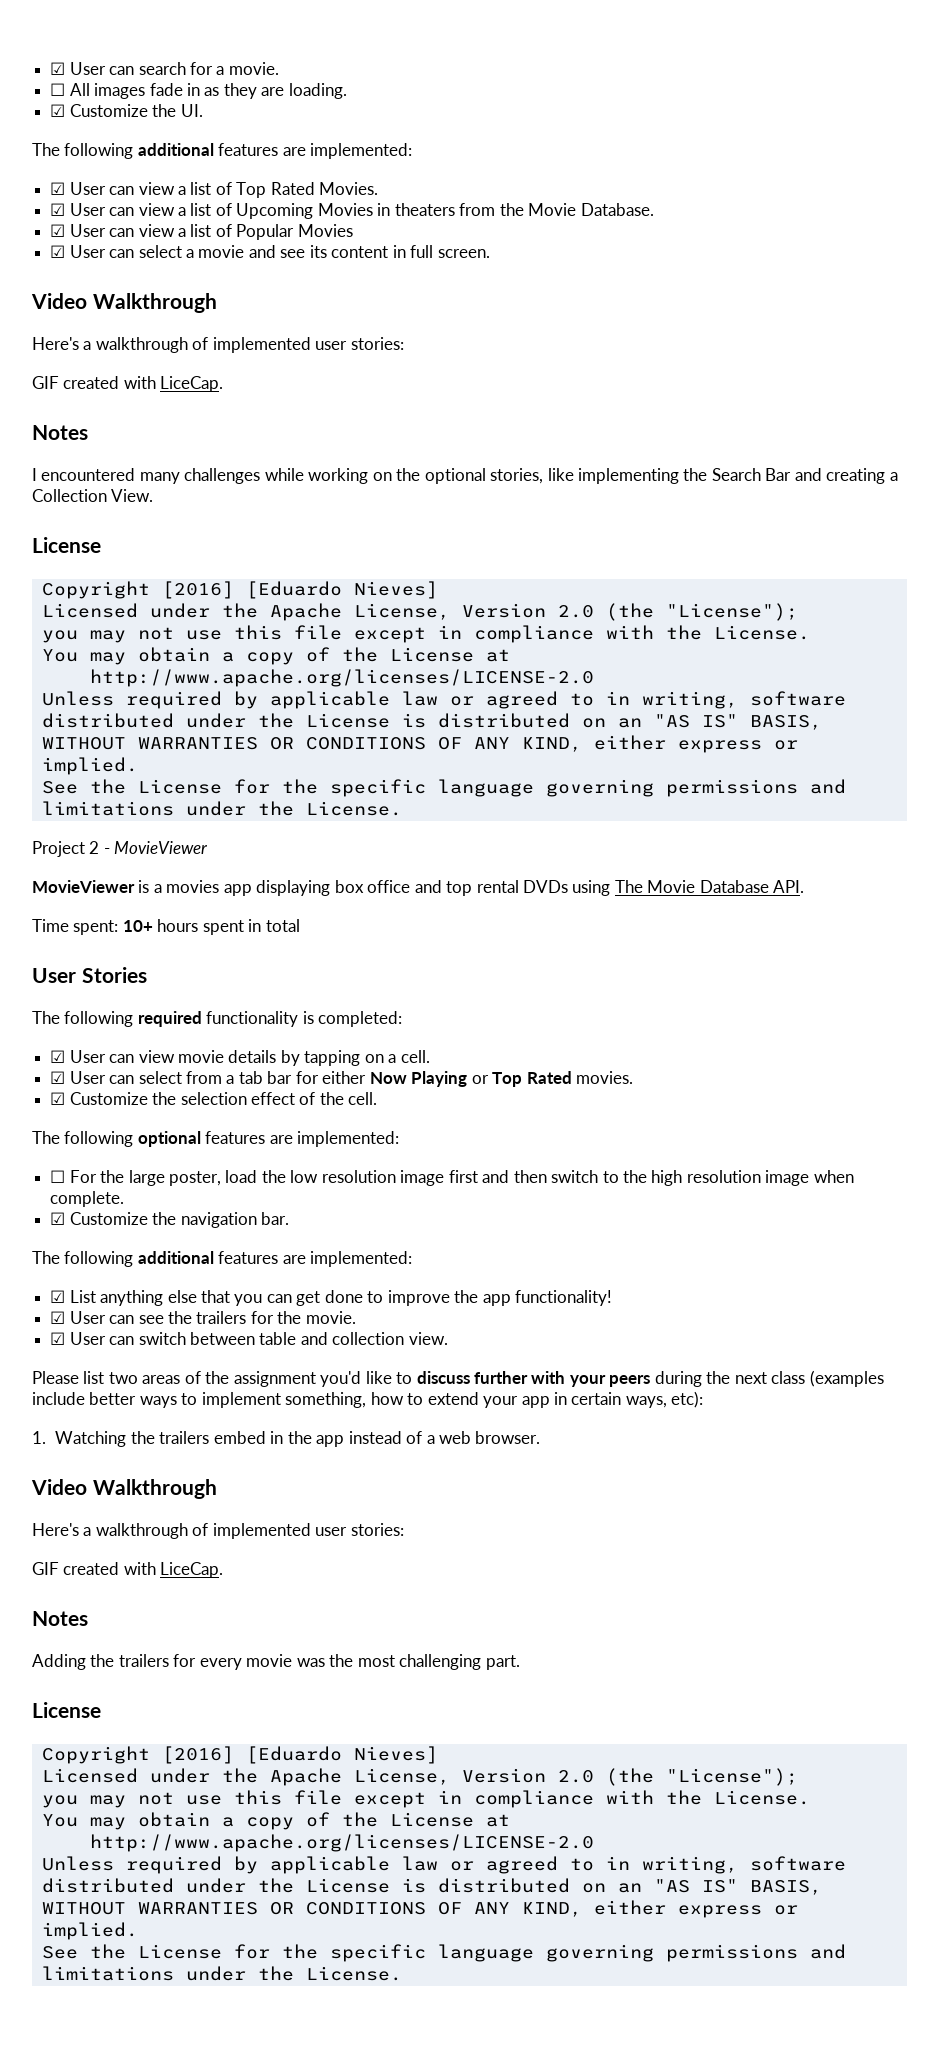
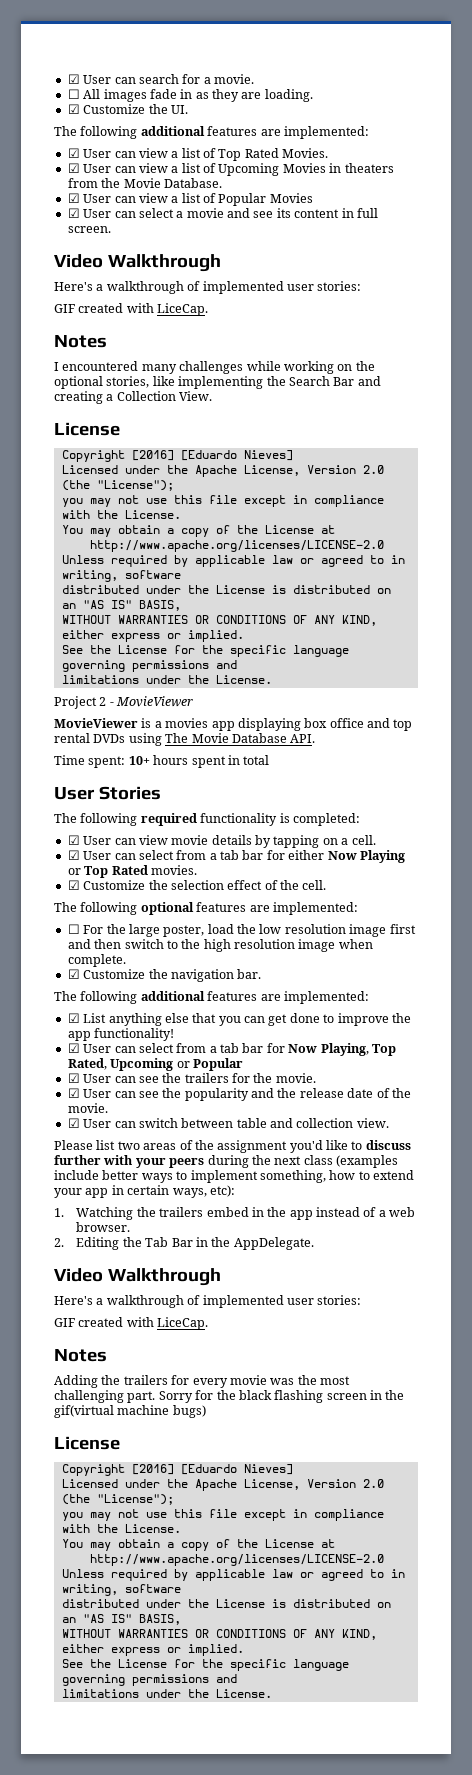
(613, 1298) none -> [67,1043,396,1056] [67,1058,243,1071] // ☑ User can select from a tab bar for Now Playing, Top Rated, Upcoming or Popular
(356, 1317) none -> [67,1088,411,1101] [67,1103,108,1113] // ☑ User can see the popularity and the release date of the movie.
(541, 1437) none -> [54,1237,314,1250] // 2. Editing the Tab Bar in the AppDelegate.
(520, 1662) none -> [158,1390,405,1403] [54,1405,206,1418] Sorry for the black flashing screen in the gif(virtual machine bugs)

